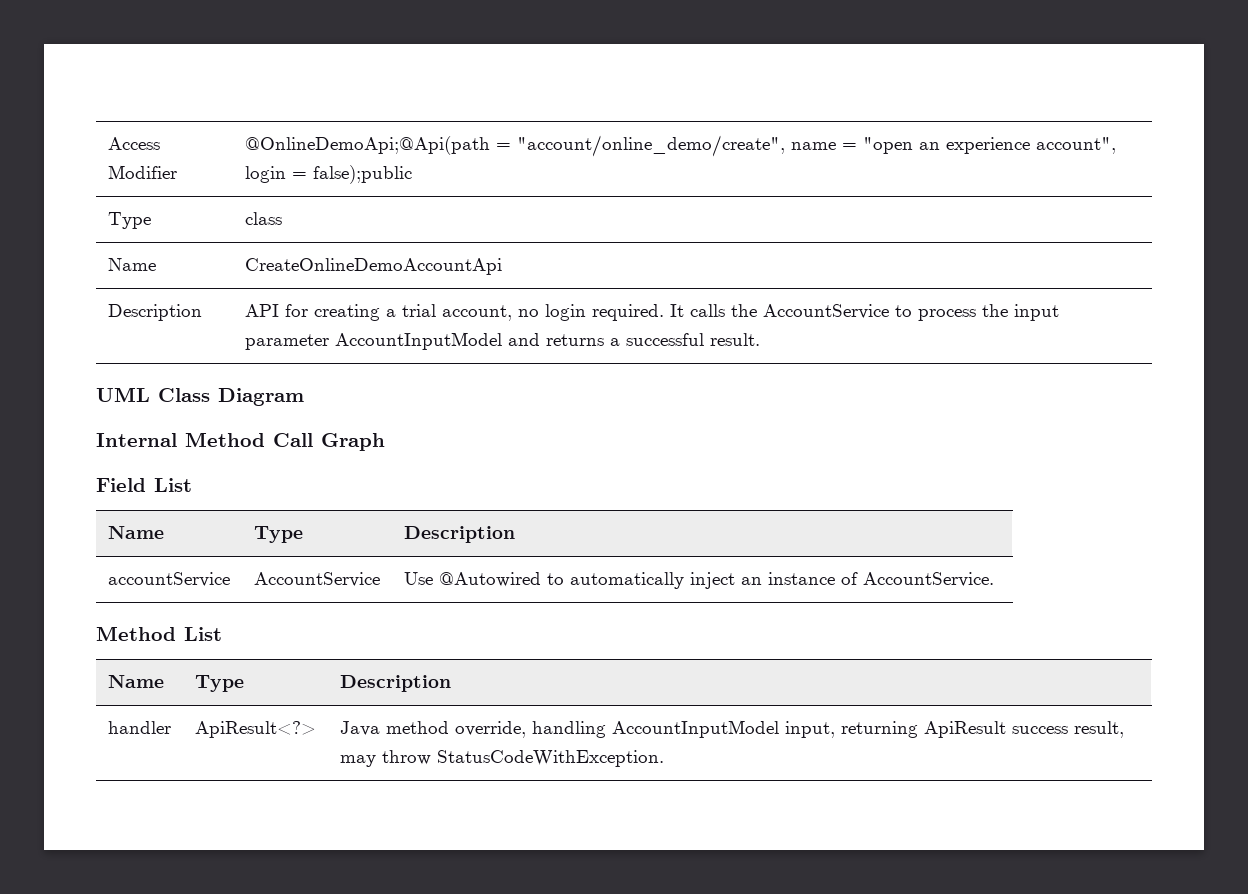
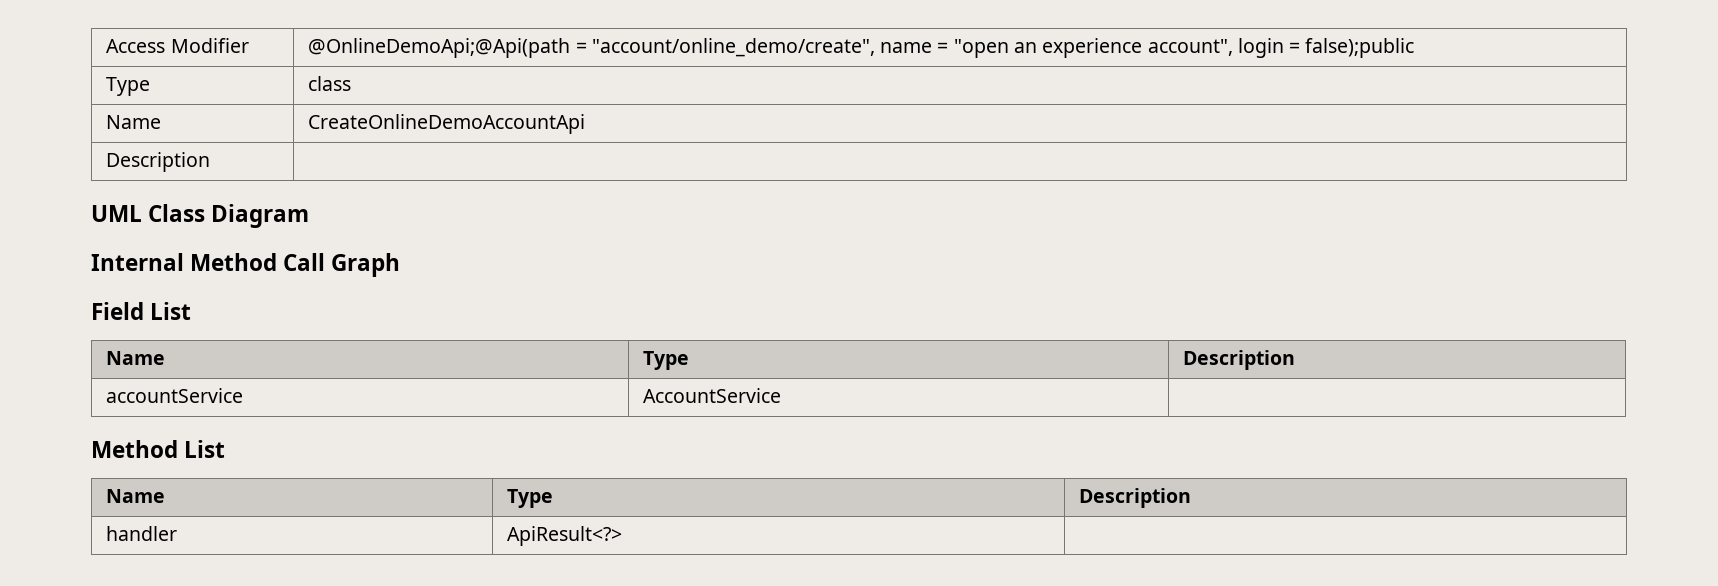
[244,304,1059,321] [244,332,760,350] API for creating a trial account, no login required. It calls the AccountService to process the input parameter AccountInputModel and returns a successful result. -> (211, 162) none
[403,572,994,589] Use @Autowired to automatically inject an instance of AccountService. -> (782, 395) none
[339,720,1124,738] [339,750,664,767] Java method override, handling AccountInputModel input, returning ApiResult success result, may throw StatusCodeWithException. -> (623, 536) none

